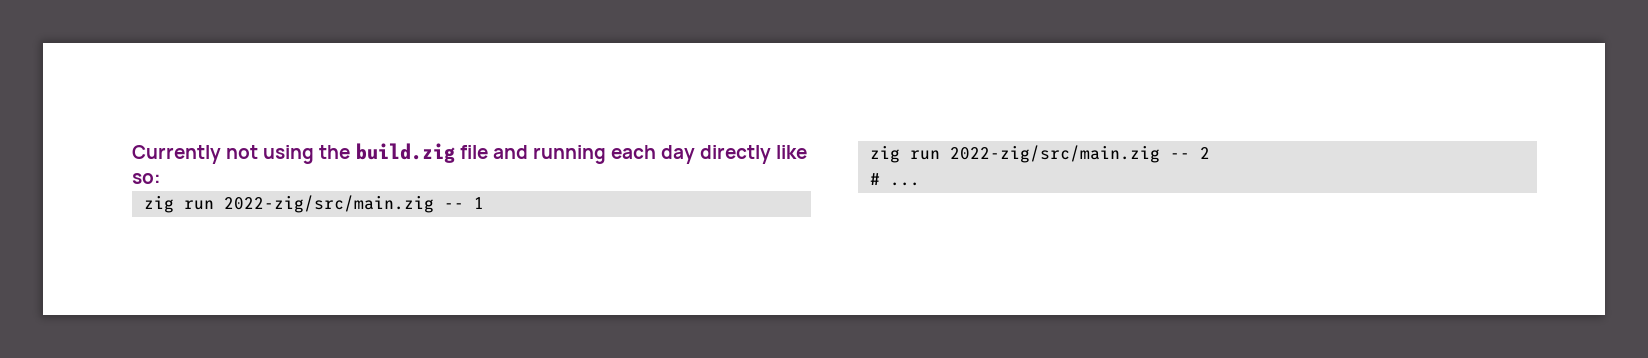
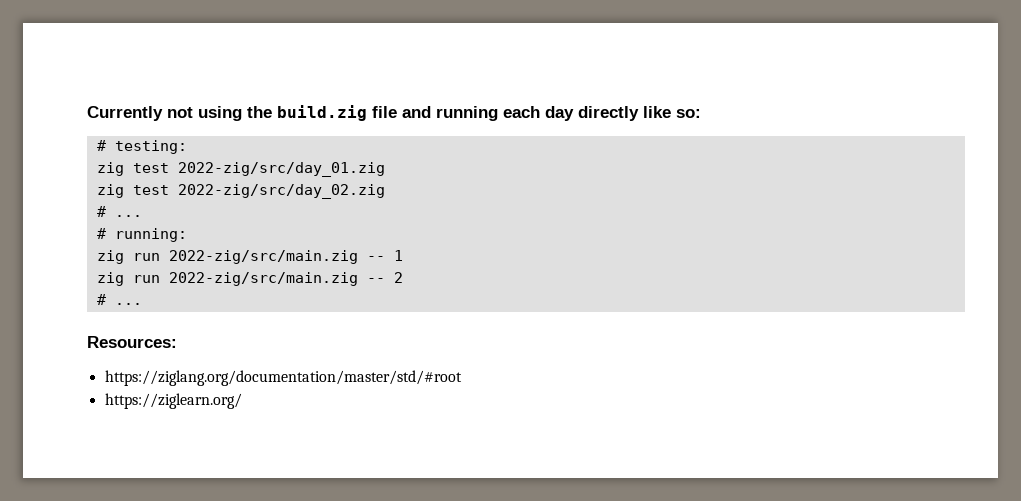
(161, 178) none -> [96,140,187,154] [96,162,385,177] [96,184,385,199] [96,206,142,217] [96,228,187,242] // # testing: // zig test 2022-zig/src/day_01.zig // zig test 2022-zig/src/day_02.zig // # ... // # running:
(921, 184) none -> [87,336,177,348] [104,370,462,386] [104,393,242,409] // Resources: // https://ziglang.org/documentation/master/std/#root // https://ziglearn.org/

